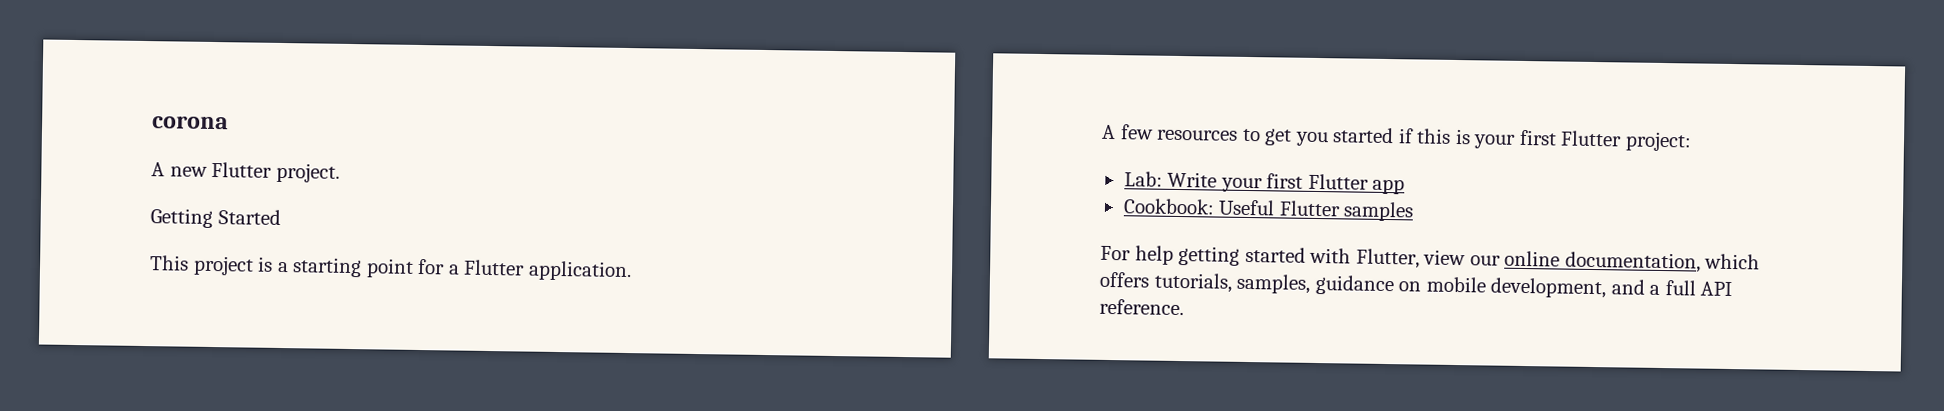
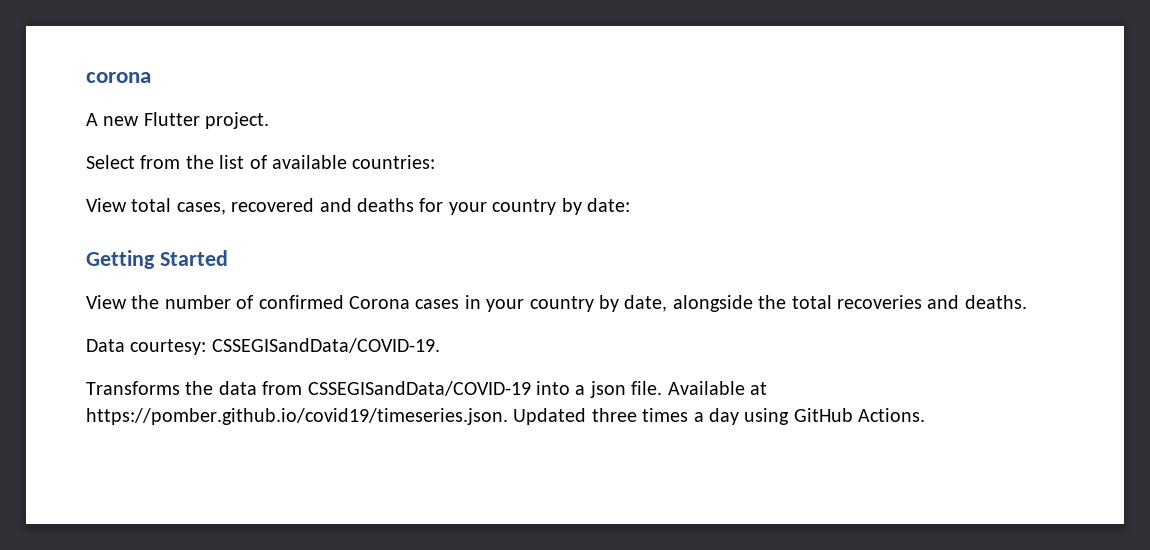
[150,208,281,229] [149,255,632,282] [1101,124,1692,152] [1123,171,1406,195] [1122,198,1415,222] [1100,245,1761,273] [1099,271,1733,299] [1099,298,1184,316] Getting Started // This project is a starting point for a Flutter application. // A few resources to get you started if this is your first Flutter project: // Lab: Write your first Flutter app // Cookbook: Useful Flutter samples // For help getting started with Flutter, view our online documentation, which offers tutorials, samples, guidance on mobile development, and a full API reference. -> [86,155,436,169] [86,198,630,215] [86,250,228,269] [86,295,1027,312] [86,338,440,355] [86,381,767,398] [86,408,926,425] Select from the list of available countries: // View total cases, recovered and deaths for your country by date: // Getting Started // View the number of confirmed Corona cases in your country by date, alongside the total recoveries and deaths. // Data courtesy: CSSEGISandData/COVID-19. // Transforms the data from CSSEGISandData/COVID-19 into a json file. Available at https://pomber.github.io/covid19/timeseries.json. Updated three times a day using GitHub Actions.

